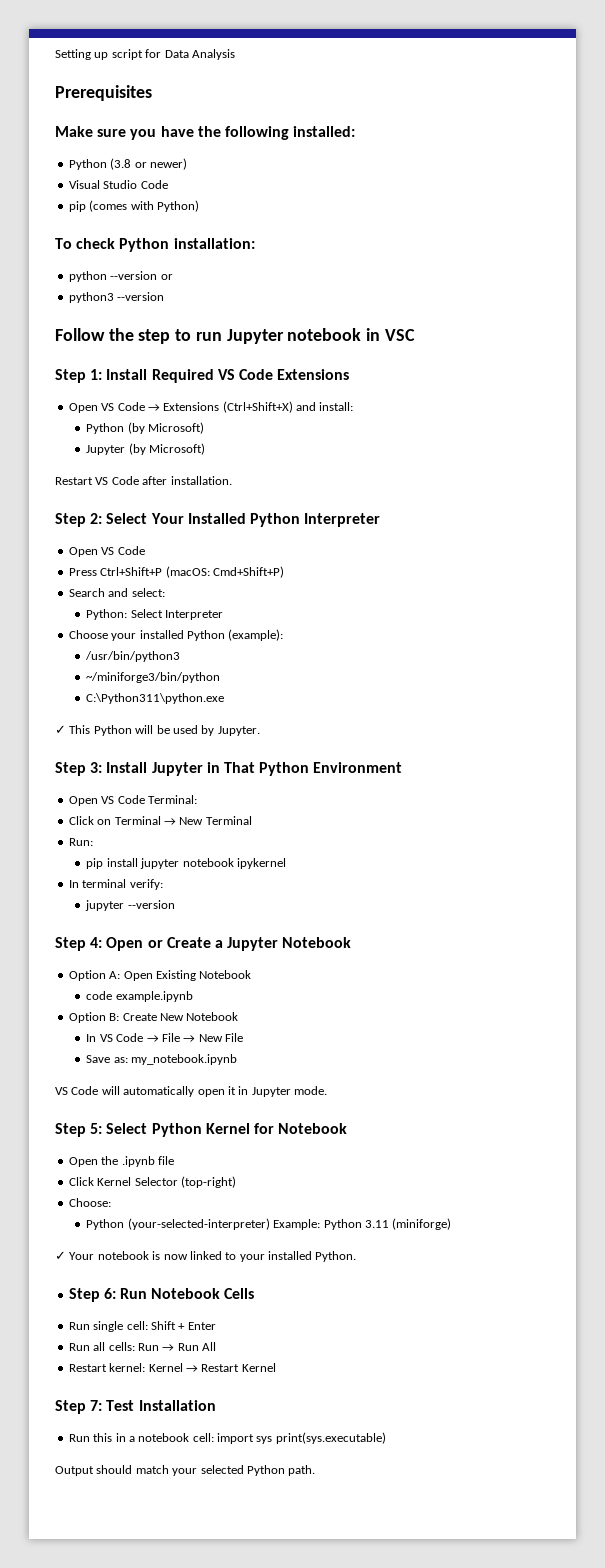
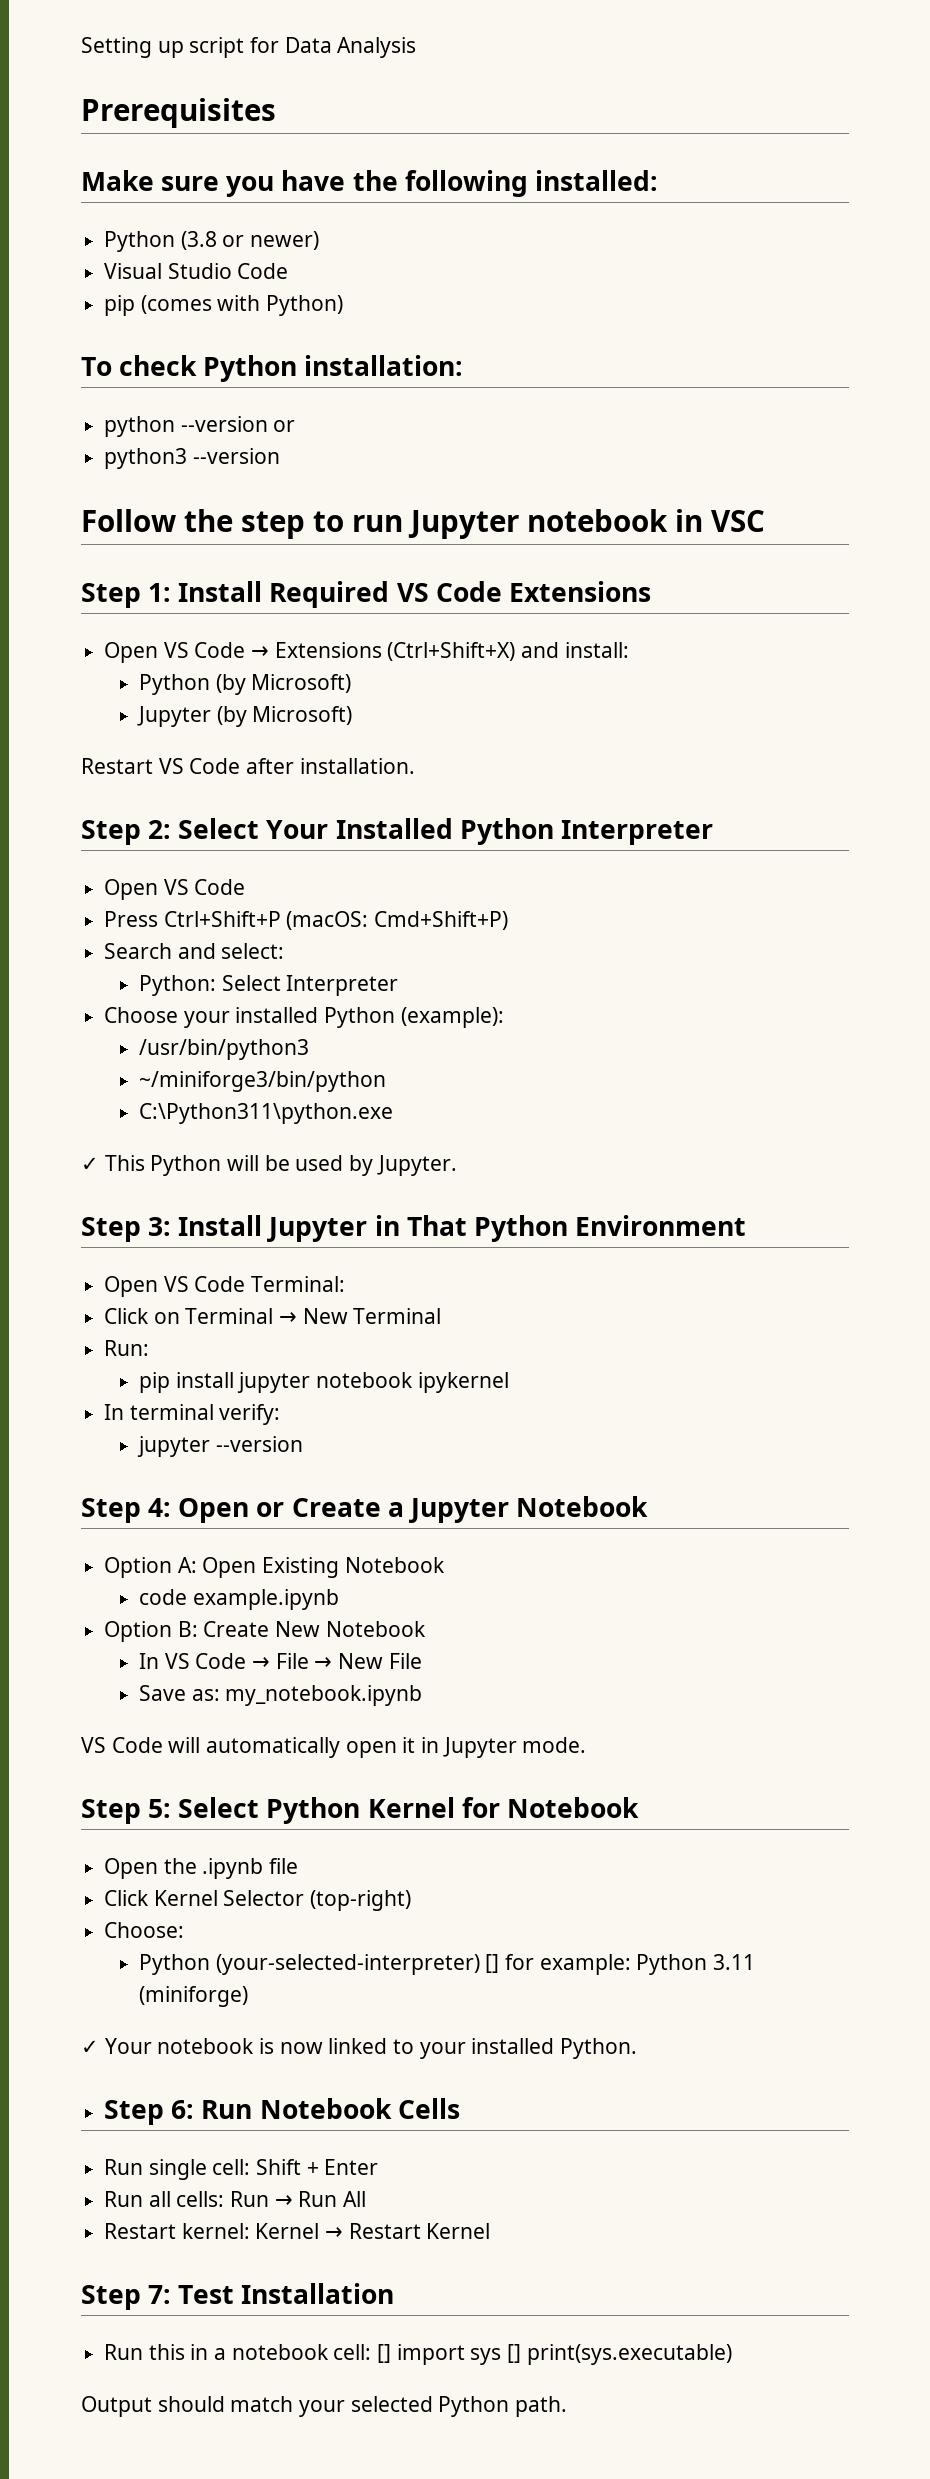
[273,1219,321,1230] Example: -> [485,1954,631,1975] [] for example:
(214, 1437) none -> [377,2344,392,2363] []
(273, 1440) none -> [507,2344,522,2363] []

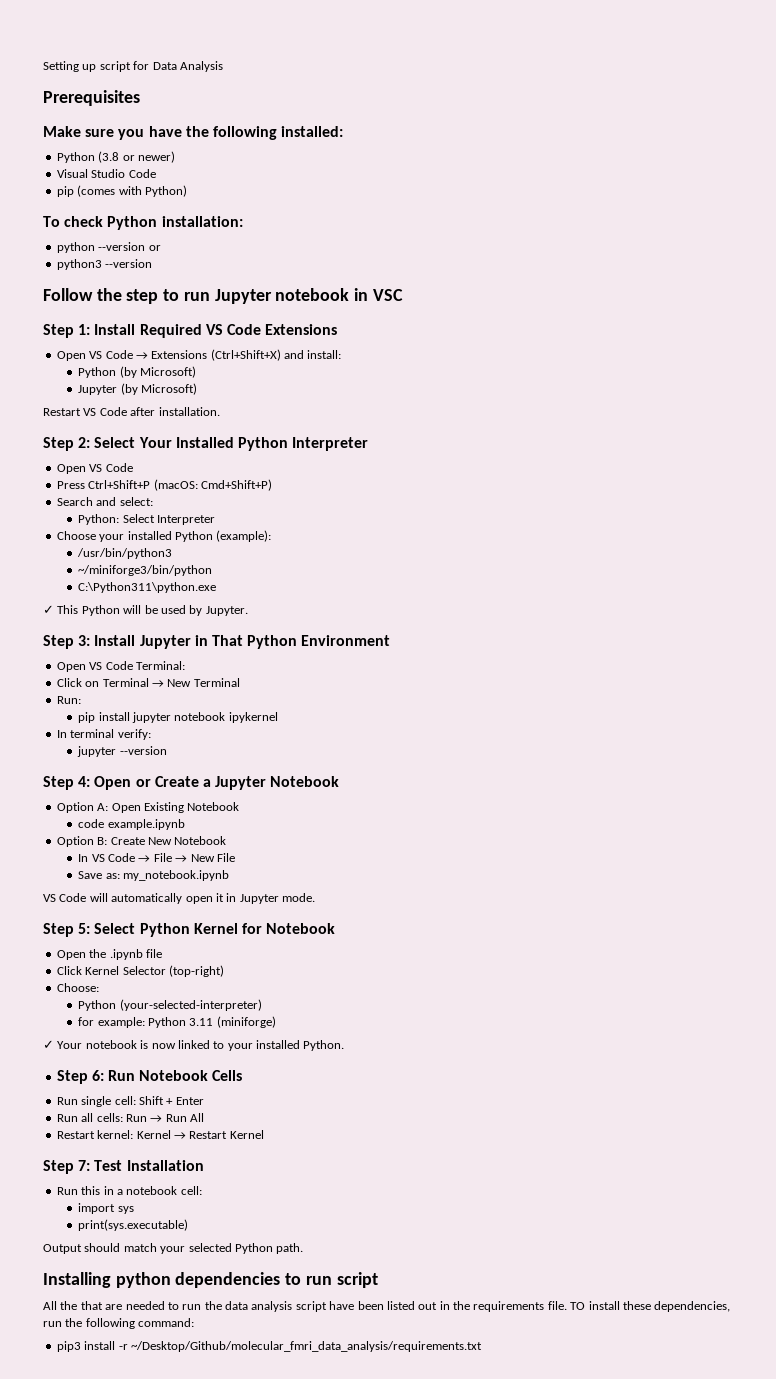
[485,1954,500,1973] [] -> (262, 1005) //
[377,2344,392,2363] [] -> (202, 1190) //
[507,2344,522,2363] [] -> (134, 1210) //
(568, 2406) none -> [43,1272,378,1288] [43,1301,731,1312] [43,1318,195,1329] [56,1341,482,1352] // Installing python dependencies to run script // All the that are needed to run the data analysis script have been listed out in the requirements file. TO install these dependencies, run the following command: // pip3 install -r ~/Desktop/Github/molecular_fmri_data_analysis/requirements.txt

